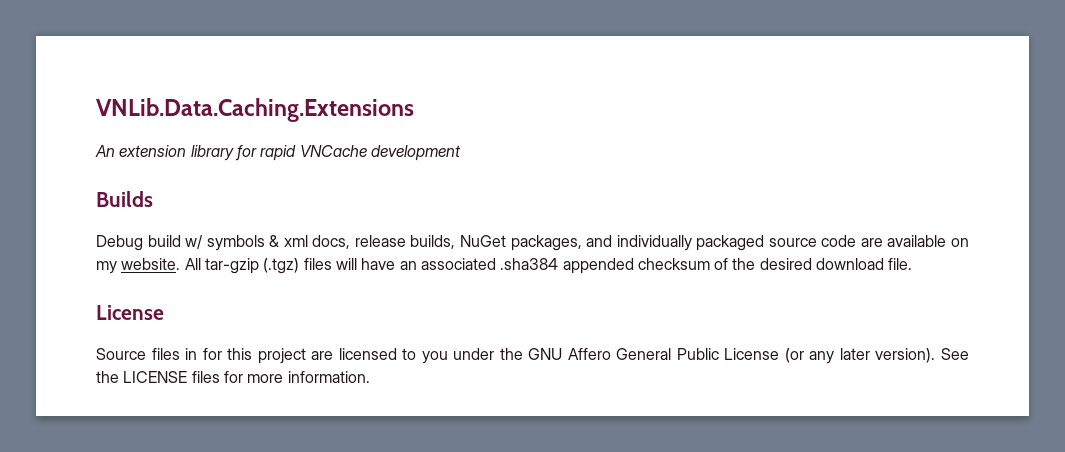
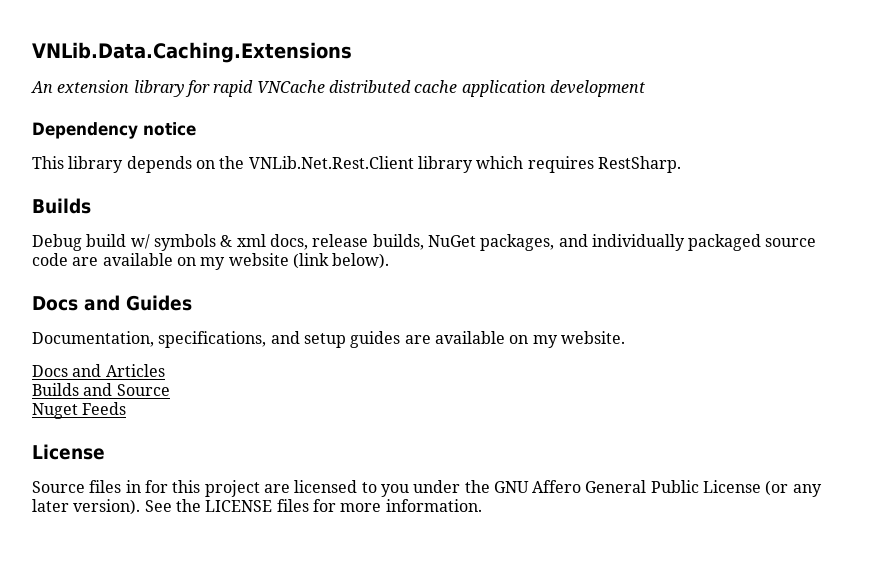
[370,145,461,161] development -> [328,80,645,97] [32,122,196,139] [32,156,681,173] distributed cache application development // Dependency notice // This library depends on the VNLib.Net.Rest.Client library which requires RestSharp.
[121,258,913,274] website. All tar-gzip (.tgz) files will have an associated .sha384 appended checksum of the desired download file. -> [228,253,390,269] [32,295,192,311] [32,331,625,348] [32,364,165,377] [32,383,170,396] [32,402,127,419] website (link below). // Docs and Guides // Documentation, specifications, and setup guides are available on my website. // Docs and Articles // Builds and Source // Nuget Feeds

